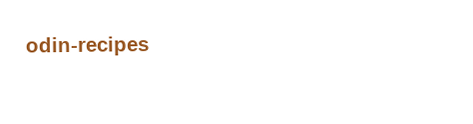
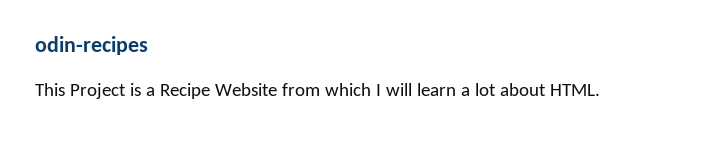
(149, 46) none -> [35,83,600,99] // This Project is a Recipe Website from which I will learn a lot about HTML.

